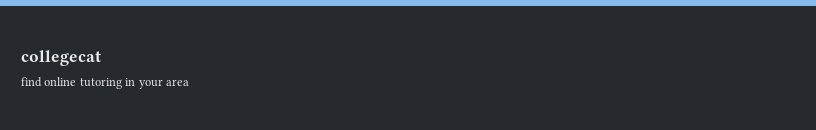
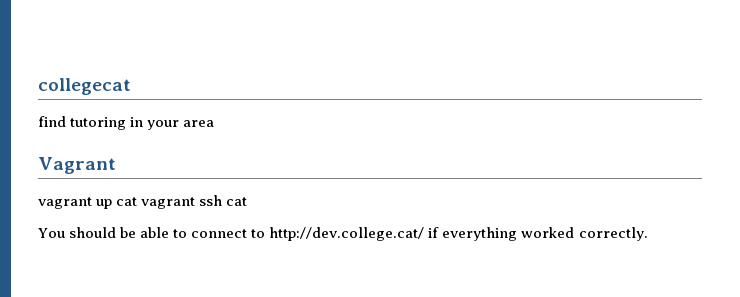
[44,77,77,86] online -> (66, 121) none
(189, 82) none -> [38,157,116,174] [38,195,248,209] [38,227,648,241] // Vagrant // vagrant up cat vagrant ssh cat // You should be able to connect to http://dev.college.cat/ if everything worked correctly.

